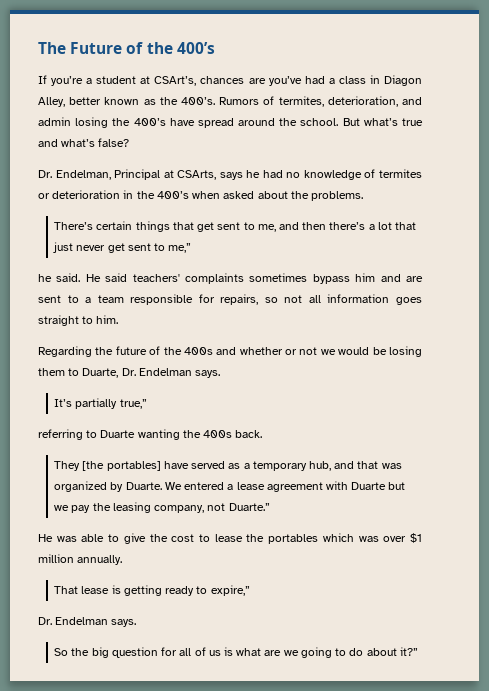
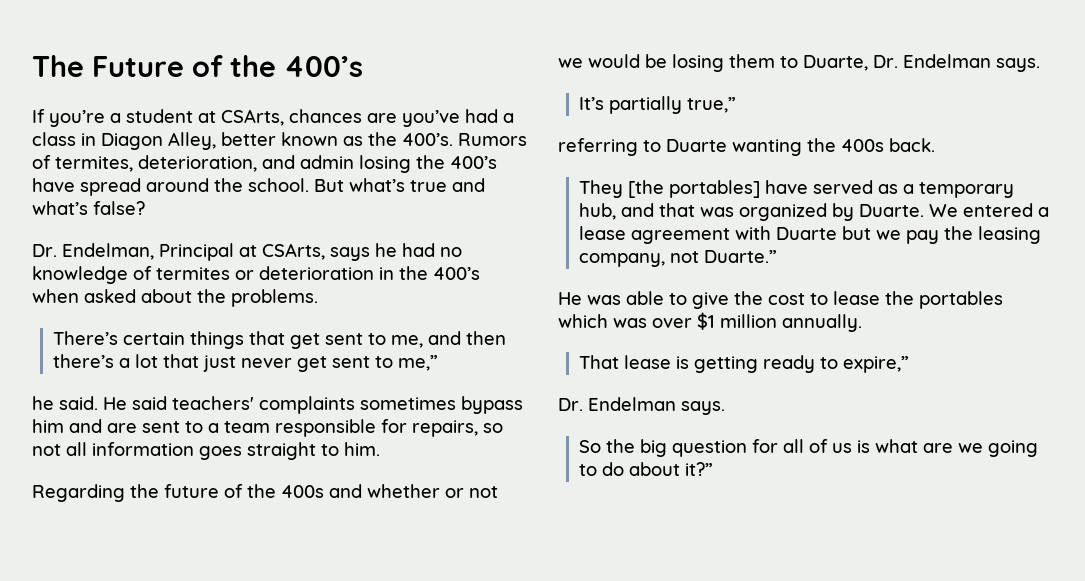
[154,76,197,86] CSArt’s, -> [221,109,284,126] CSArts,

